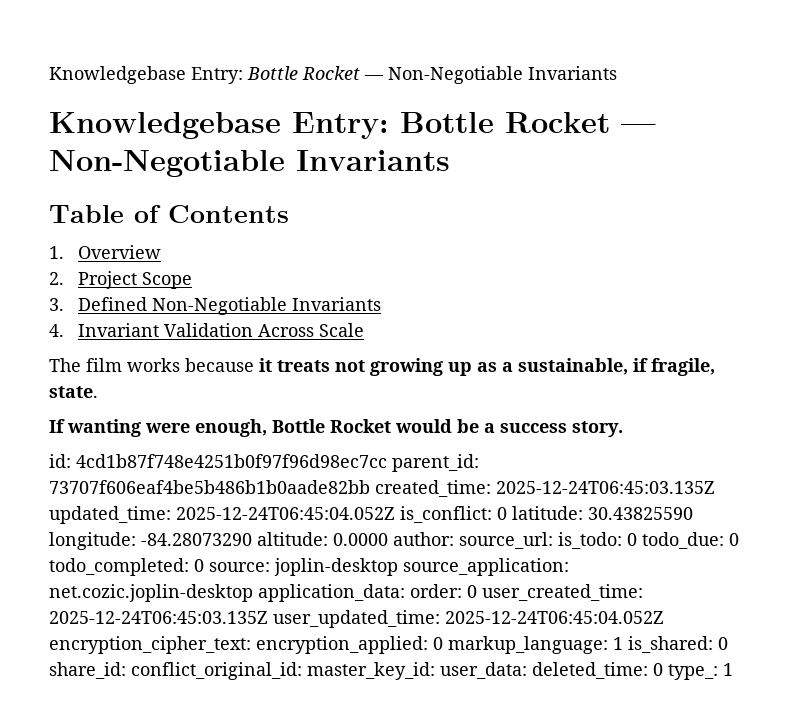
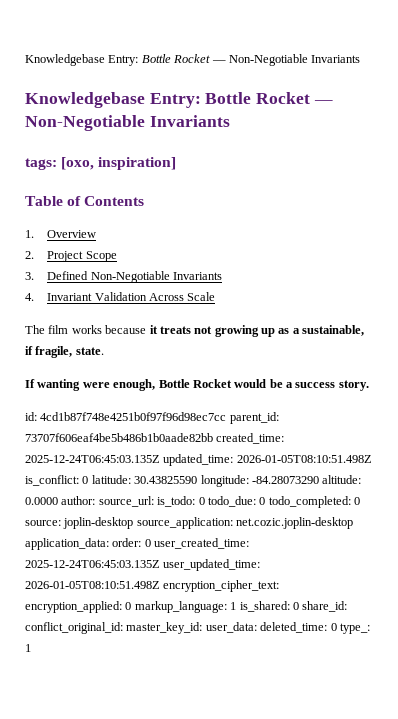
(450, 160) none -> [25,157,177,170] // tags: [oxo, inspiration]
[176,507,395,520] 2025-12-24T06:45:04.052Z -> [236,455,372,463] 2026-01-05T08:10:51.498Z
[445,611,664,624] 2025-12-24T06:45:04.052Z -> [25,581,160,589] 2026-01-05T08:10:51.498Z

